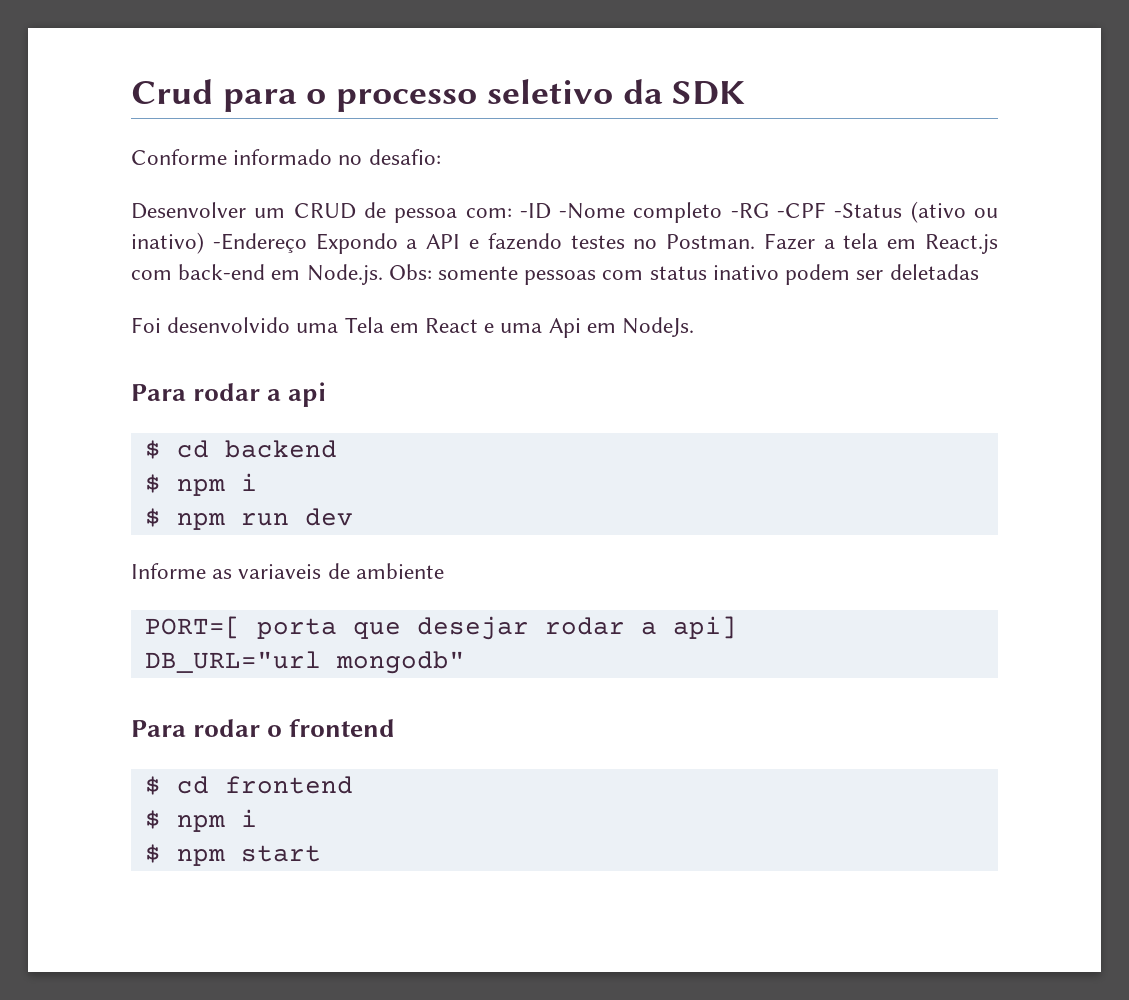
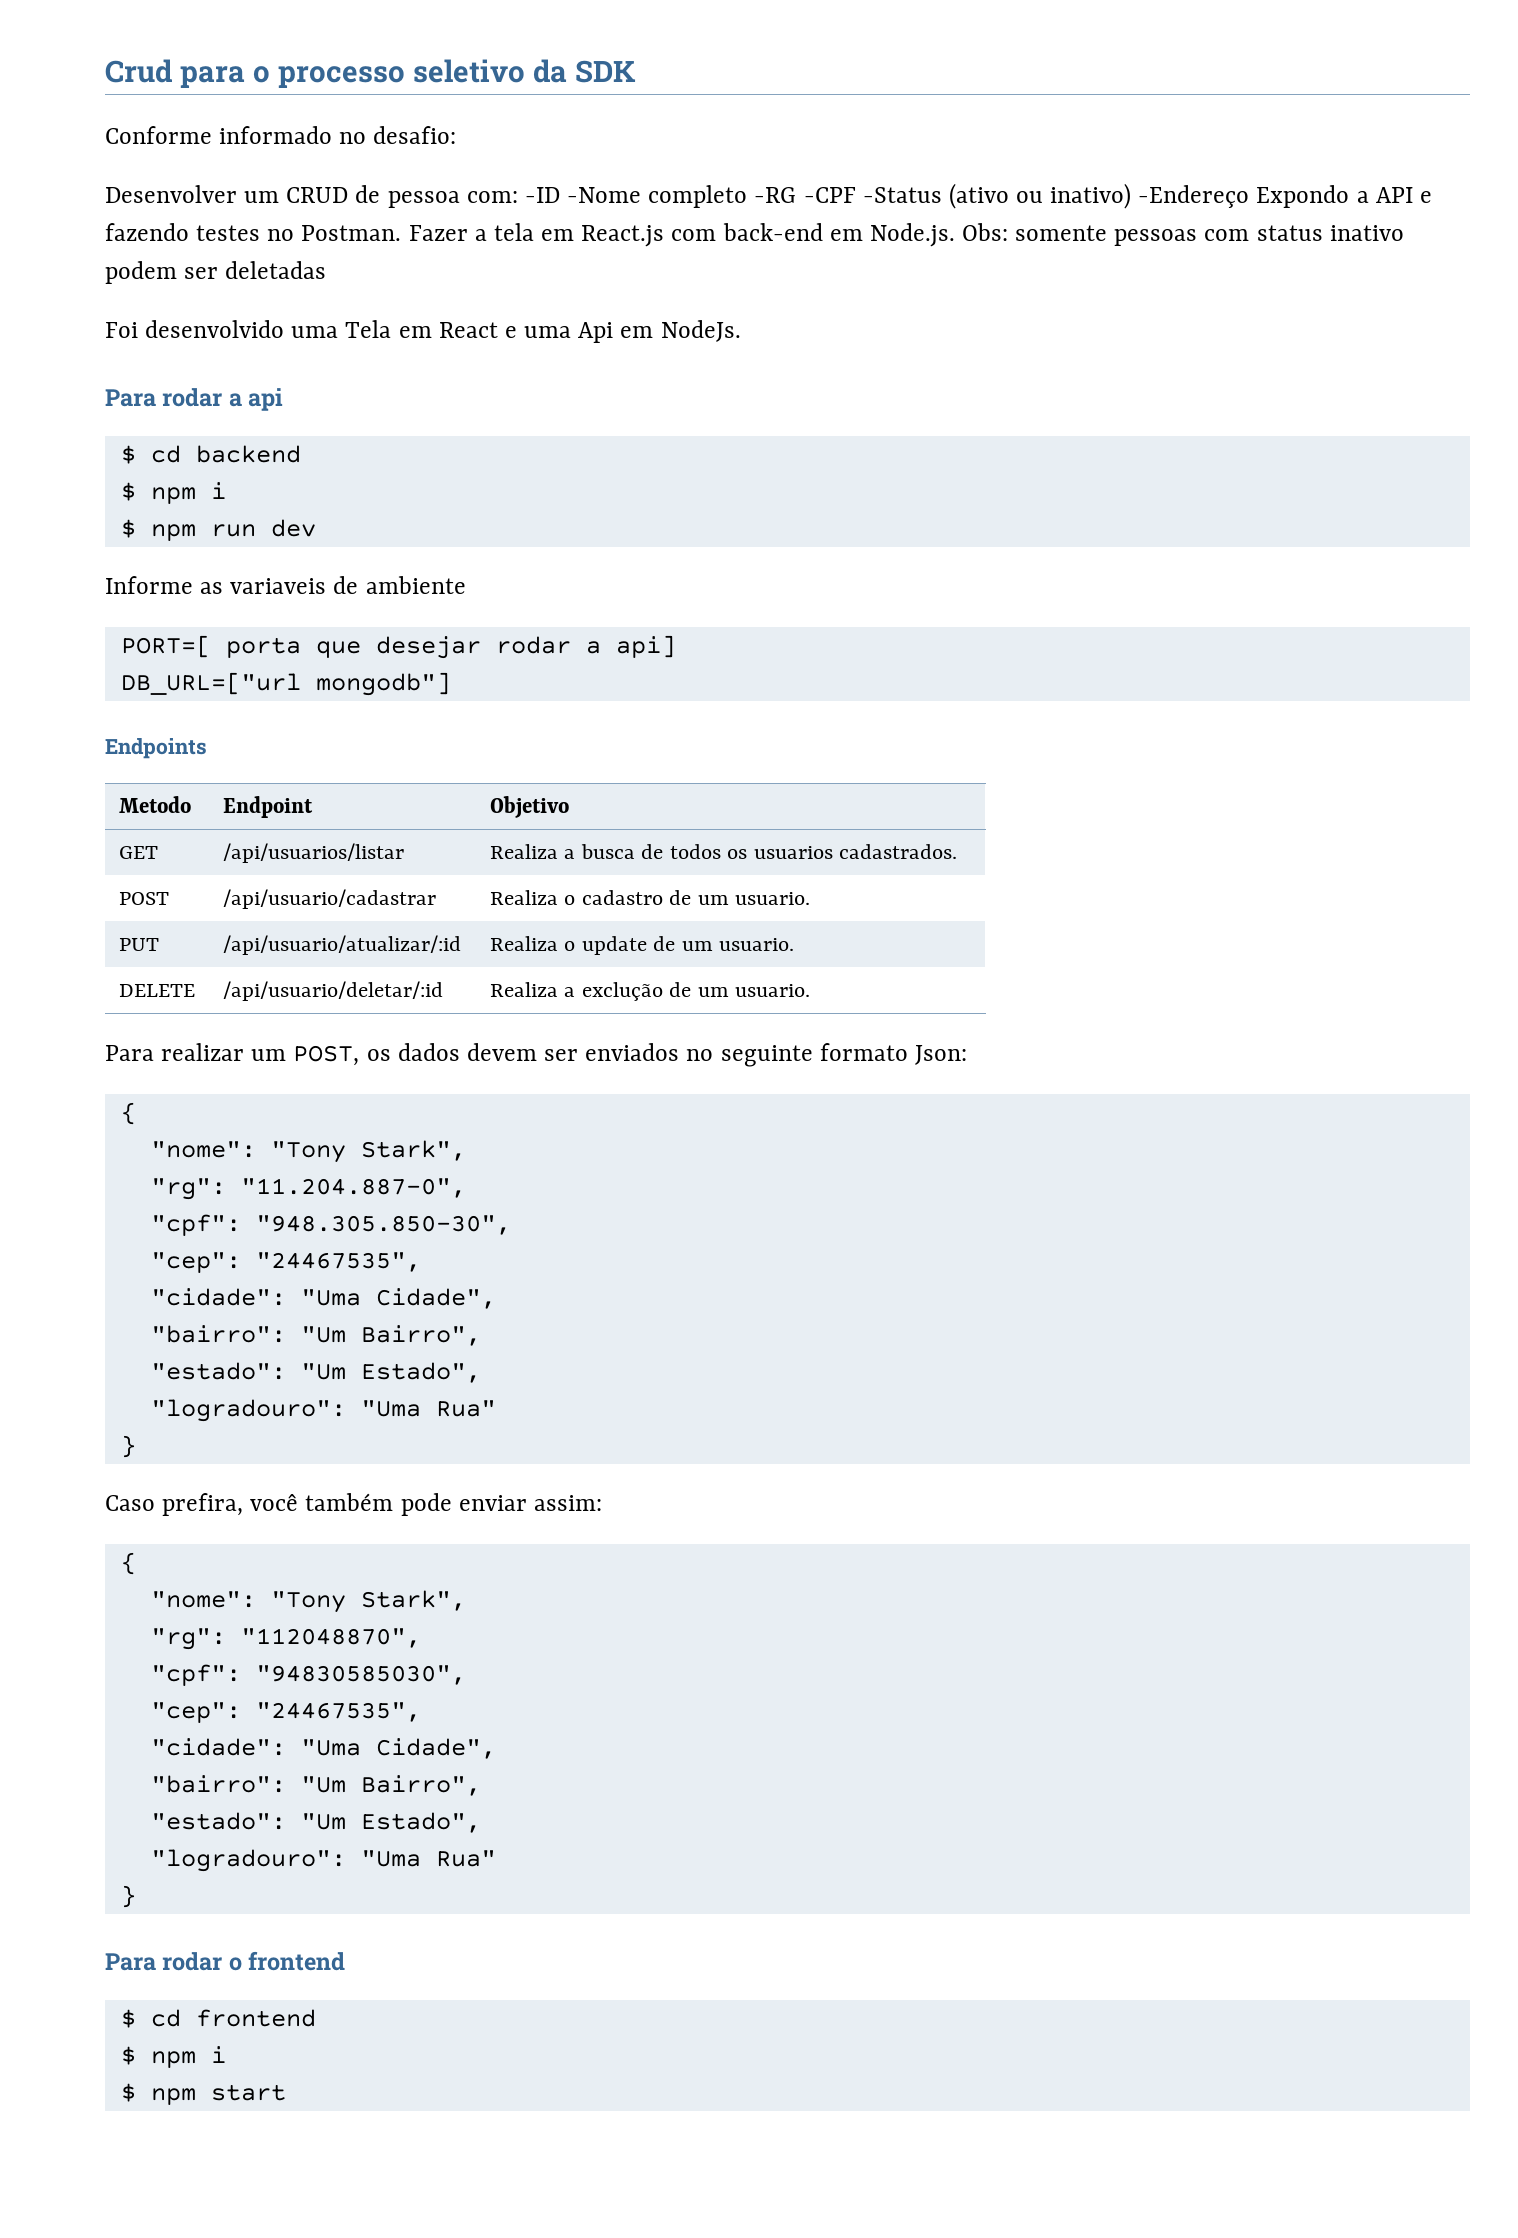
[144,651,465,674] DB_URL="url mongodb" -> [120,672,451,696] [105,738,207,759] [118,796,191,813] [222,796,313,818] [489,796,569,818] [118,846,158,859] [222,843,404,863] [489,844,958,859] [118,892,169,905] [222,889,436,909] [489,890,811,905] [118,938,159,951] [222,935,461,955] [489,936,795,955] [118,984,195,997] [222,981,443,1001] [489,982,811,1001] [105,1043,967,1067] [120,1102,136,1125] [150,1140,466,1163] [150,1178,466,1200] [150,1214,511,1236] [150,1252,421,1273] [150,1288,496,1309] [150,1325,481,1346] [150,1362,481,1383] [150,1399,496,1422] [120,1435,136,1458] [105,1493,602,1516] [120,1552,136,1575] [150,1590,466,1613] [150,1628,421,1650] [150,1664,466,1686] [150,1702,421,1723] [150,1738,496,1759] [150,1775,481,1796] [150,1812,481,1833] [150,1849,496,1872] [120,1885,136,1908] DB_URL=["url mongodb"] // Endpoints // Metodo | Endpoint | Objetivo // GET | /api/usuarios/listar | Realiza a busca de todos os usuarios cadastrados. // POST | /api/usuario/cadastrar | Realiza o cadastro de um usuario. // PUT | /api/usuario/atualizar/:id | Realiza o update de um usuario. // DELETE | /api/usuario/deletar/:id | Realiza a exclução de um usuario. // Para realizar um POST, os dados devem ser enviados no seguinte formato Json: // { // "nome": "Tony Stark", // "rg": "11.204.887-0", // "cpf": "948.305.850-30", // "cep": "24467535", // "cidade": "Uma Cidade", // "bairro": "Um Bairro", // "estado": "Um Estado", // "logradouro": "Uma Rua" // } // Caso prefira, você também pode enviar assim: // { // "nome": "Tony Stark", // "rg": "112048870", // "cpf": "94830585030", // "cep": "24467535", // "cidade": "Uma Cidade", // "bairro": "Um Bairro", // "estado": "Um Estado", // "logradouro": "Uma Rua" // }

